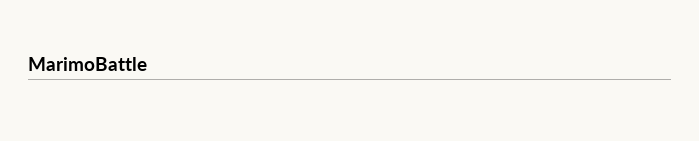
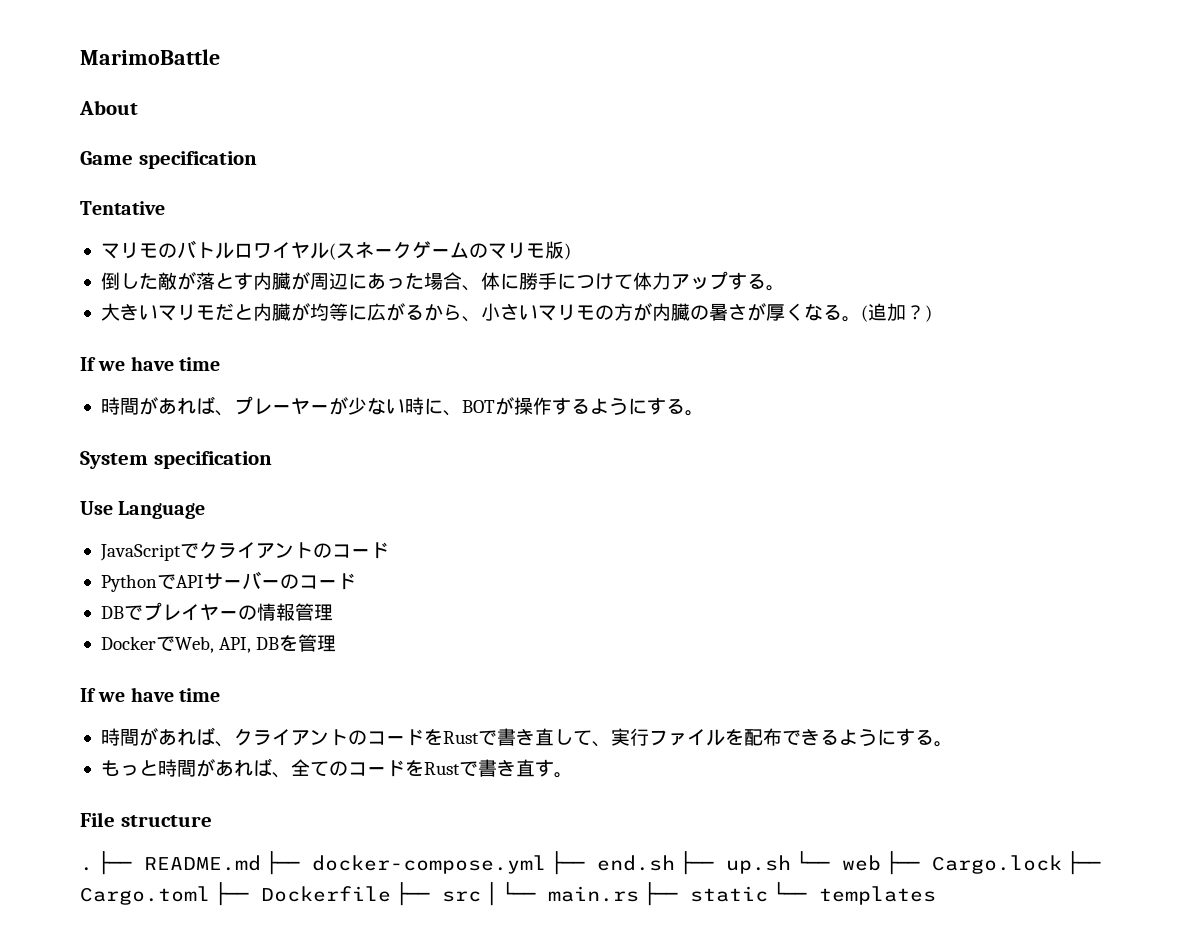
(147, 64) none -> [79,100,138,115] [80,151,257,169] [80,201,165,215] [100,240,571,260] [100,271,785,291] [100,303,932,322] [80,356,221,371] [100,396,704,416] [80,451,272,469] [80,501,206,519] [99,541,389,561] [100,571,356,592] [100,602,333,621] [100,634,337,653] [80,687,221,702] [100,727,953,747] [100,758,573,778] [80,812,212,827] [80,851,1101,875] [80,882,936,906] // About // Game specification // Tentative // マリモのバトルロワイヤル(スネークゲームのマリモ版) // 倒した敵が落とす内臓が周辺にあった場合、体に勝手につけて体力アップする。 // 大きいマリモだと内臓が均等に広がるから、小さいマリモの方が内臓の暑さが厚くなる。(追加？) // If we have time // 時間があれば、プレーヤーが少ない時に、BOTが操作するようにする。 // System specification // Use Language // JavaScriptでクライアントのコード // PythonでAPIサーバーのコード // DBでプレイヤーの情報管理 // DockerでWeb, API, DBを管理 // If we have time // 時間があれば、クライアントのコードをRustで書き直して、実行ファイルを配布できるようにする。 // もっと時間があれば、全てのコードをRustで書き直す。 // File structure // . ├── README.md ├── docker-compose.yml ├── end.sh ├── up.sh └── web ├── Cargo.lock ├── Cargo.toml ├── Dockerfile ├── src │ └── main.rs ├── static └── templates

